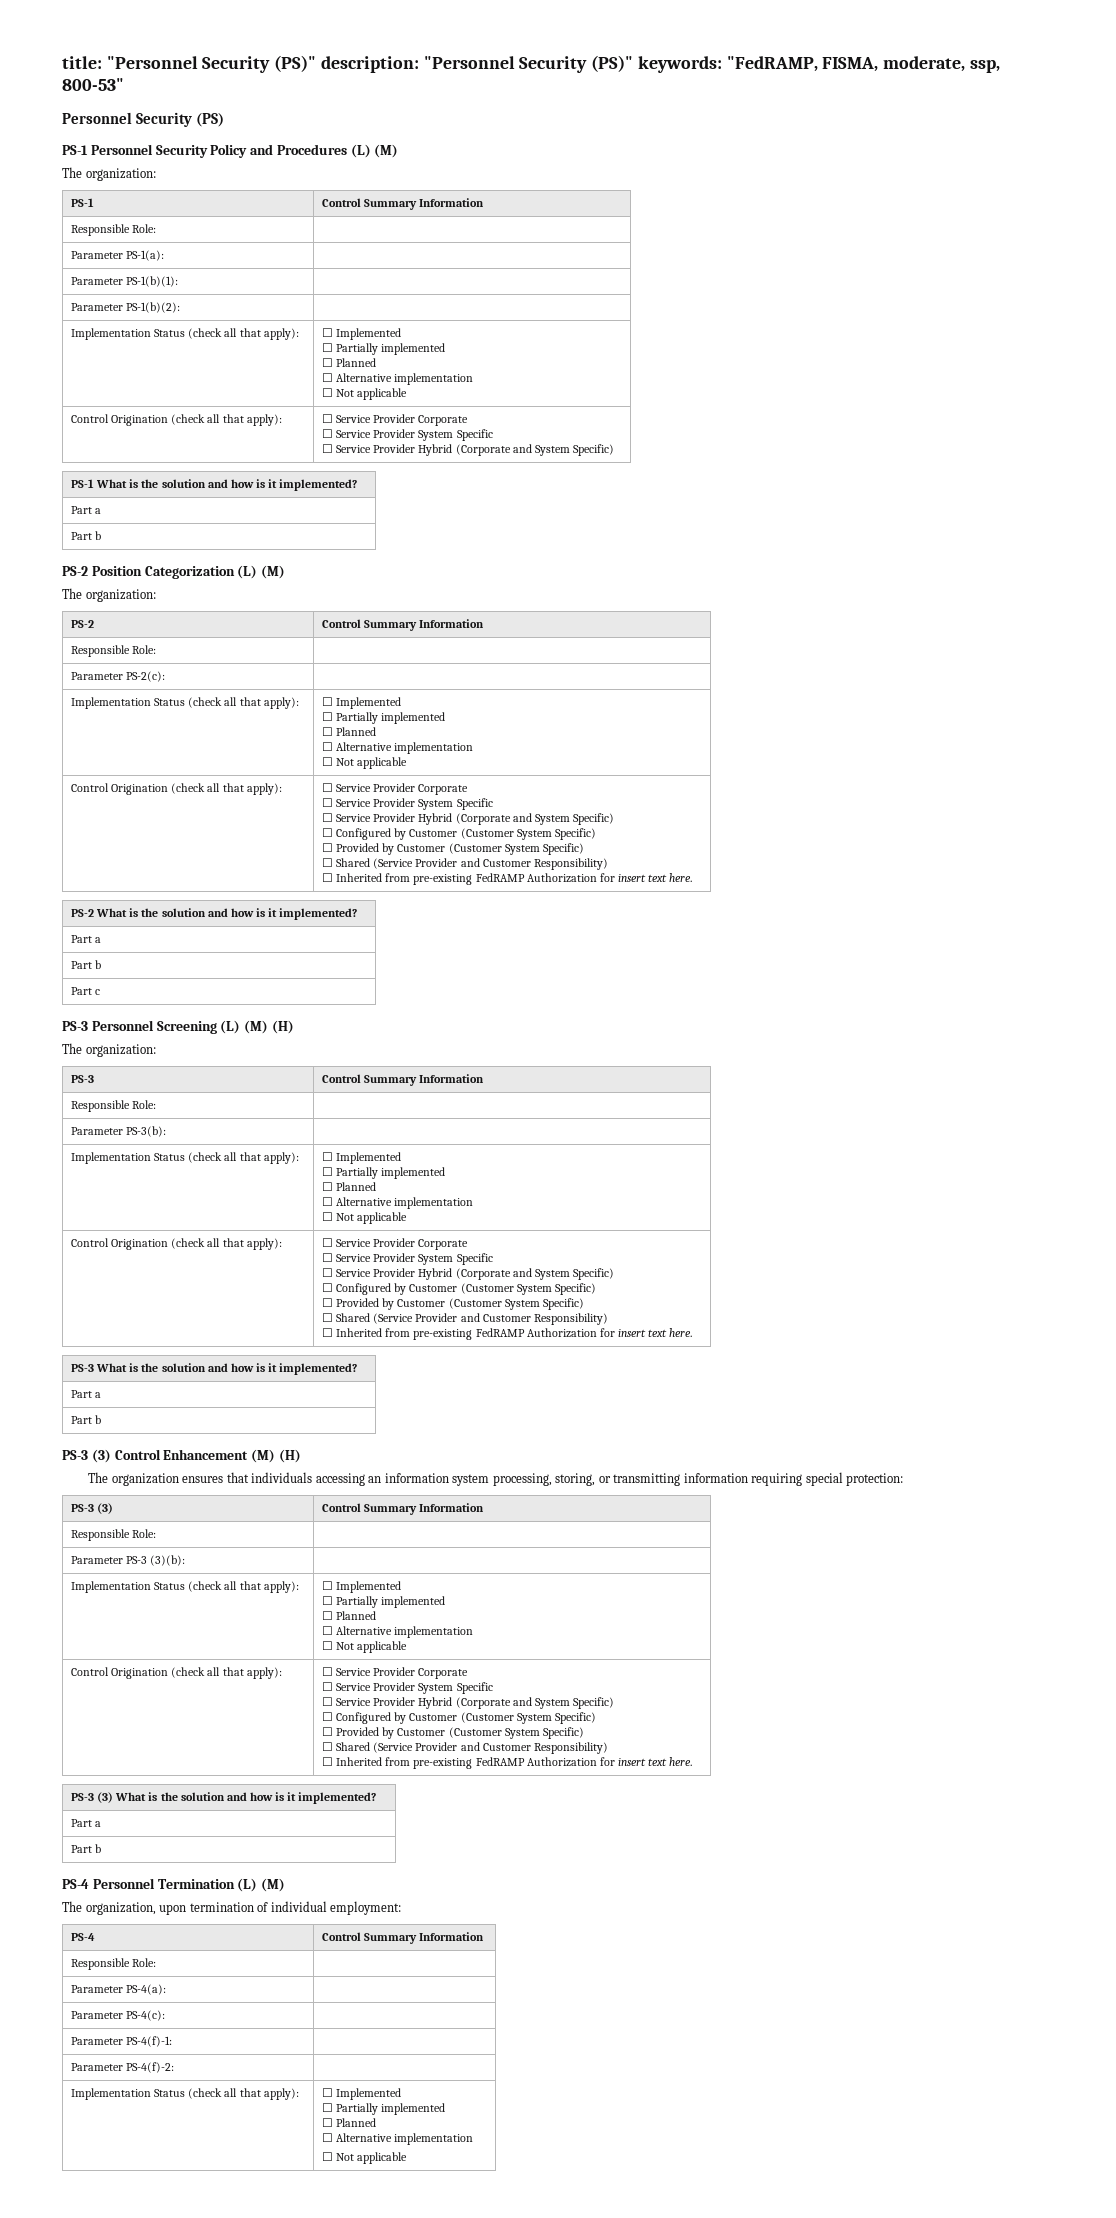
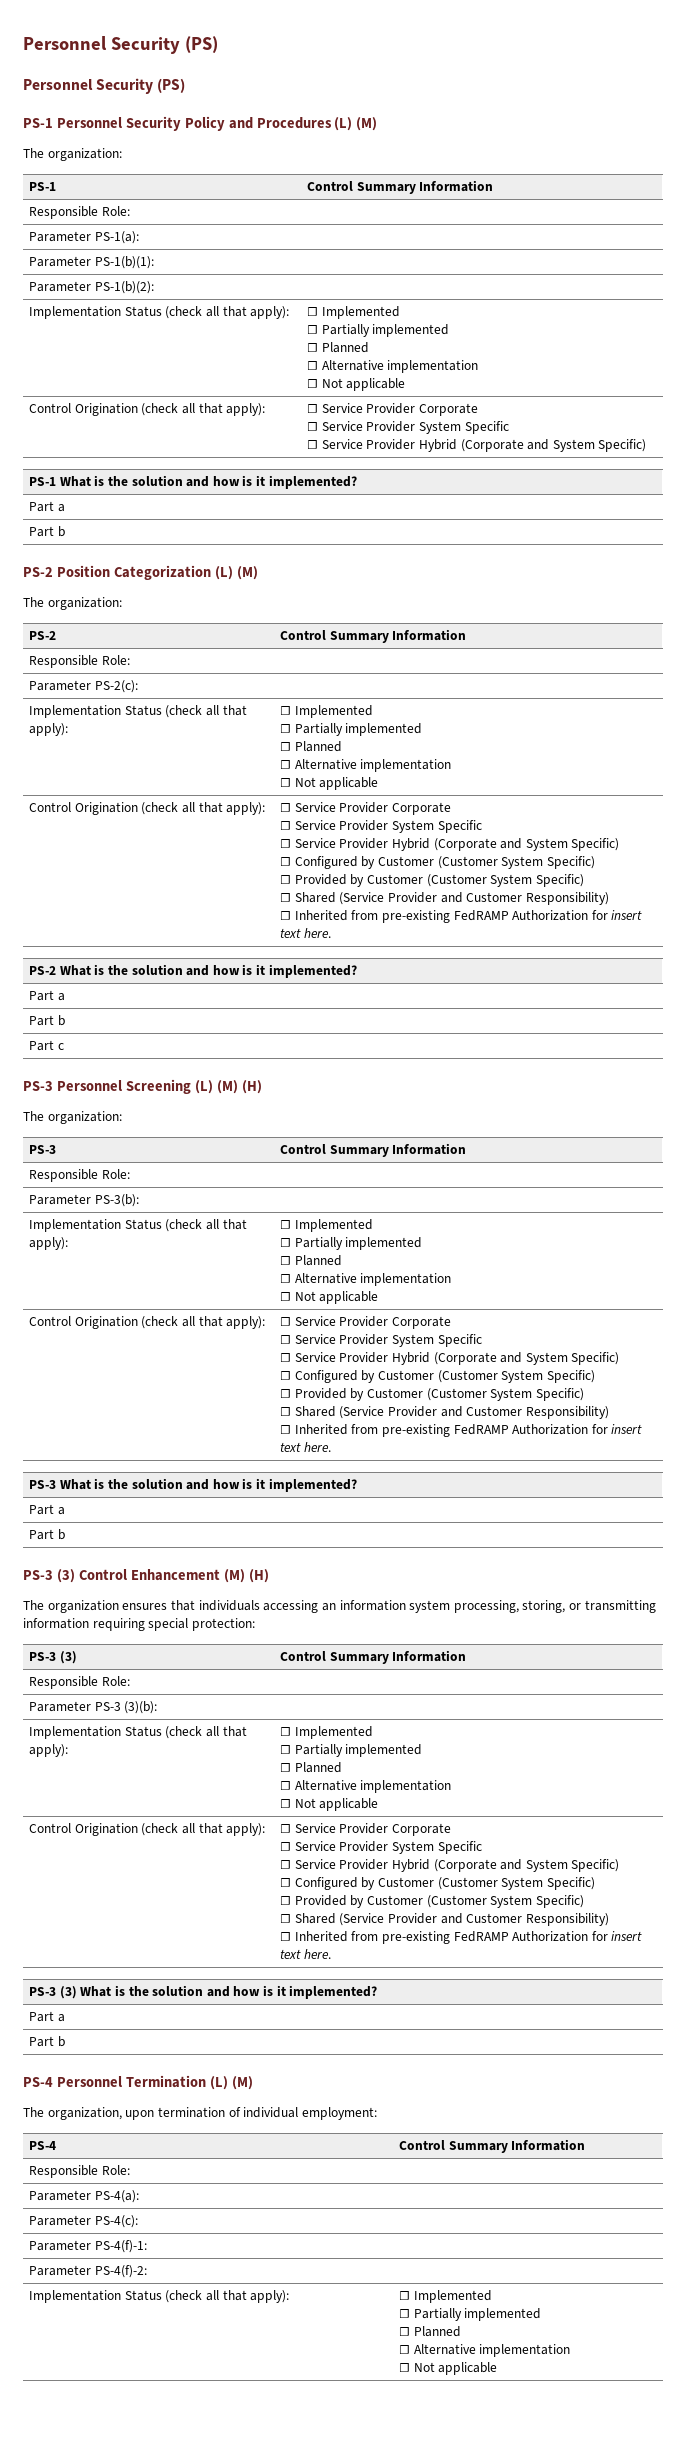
[62,55,1000,73] [62,78,124,91] title: "Personnel Security (PS)" description: "Personnel Security (PS)" keywords: "FedRAMP, FISMA, moderate, ssp, 800-53" -> [23,36,218,54] Personnel Security (PS)

